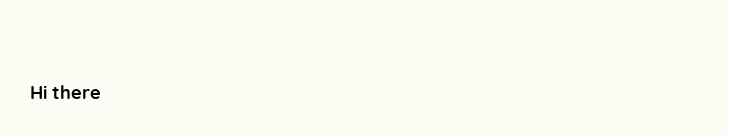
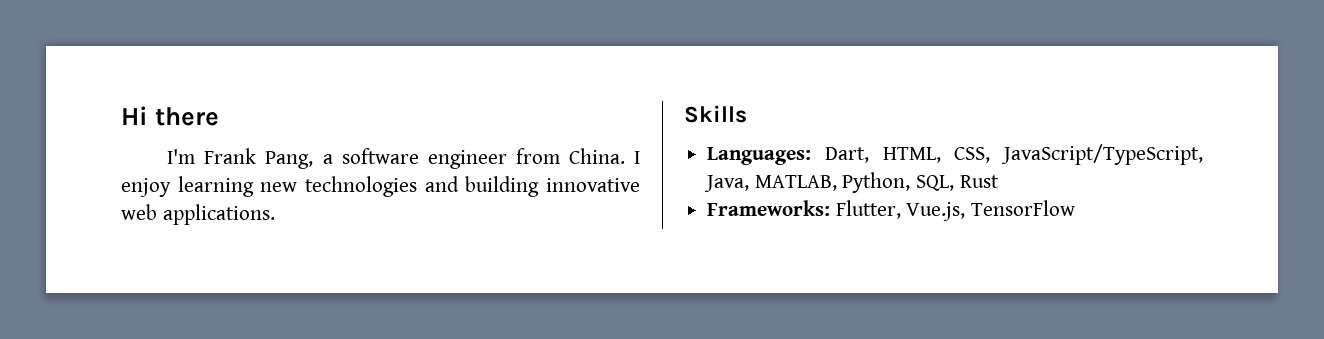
(101, 92) none -> [167,148,640,169] [121,176,640,197] [121,204,275,225] [684,105,747,123] [707,144,1203,165] [704,172,999,193] [707,200,1076,221] // I'm Frank Pang, a software engineer from China. I enjoy learning new technologies and building innovative web applications. // Skills // Languages: Dart, HTML, CSS, JavaScript/TypeScript, Java, MATLAB, Python, SQL, Rust // Frameworks: Flutter, Vue.js, TensorFlow

